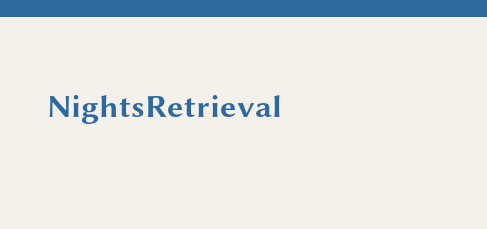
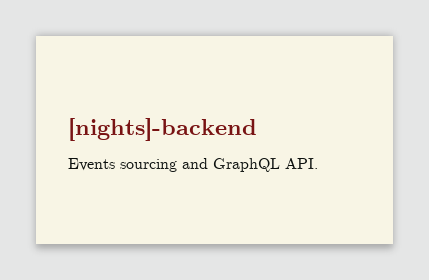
[47,95,282,124] NightsRetrieval -> [68,118,257,141] [68,158,318,172] [nights]-backend // Events sourcing and GraphQL API.

